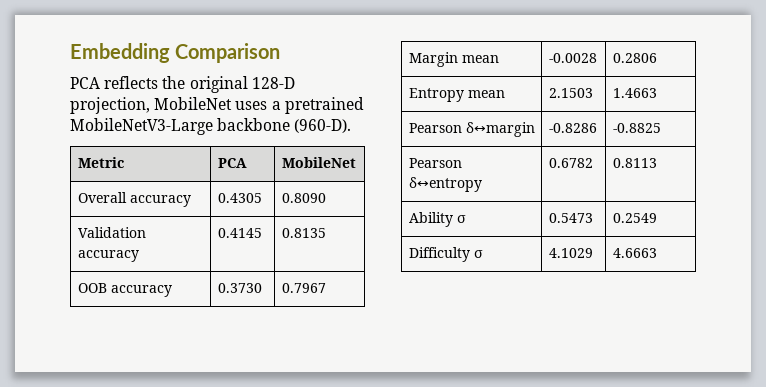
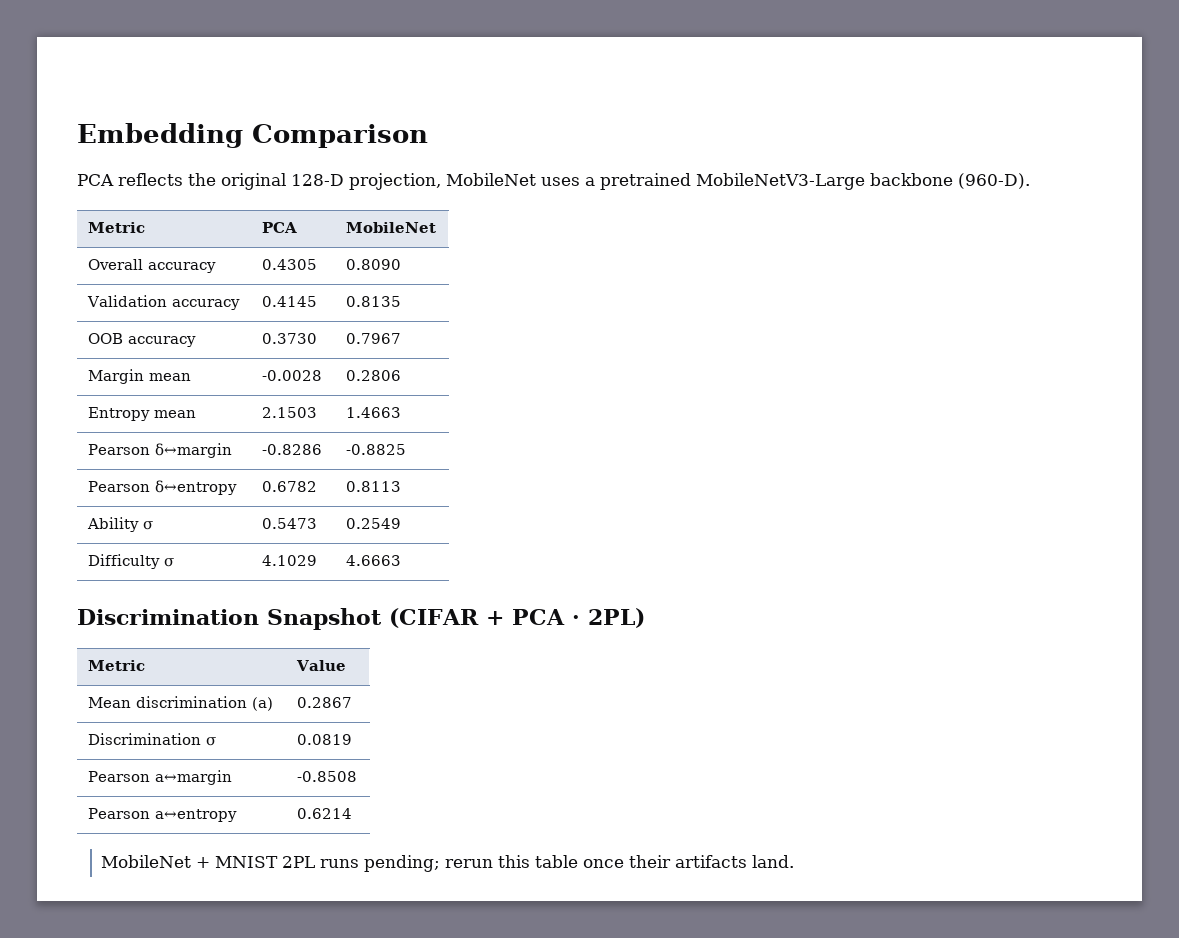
(657, 253) none -> [77,608,645,630] [88,660,146,671] [296,660,347,671] [88,696,274,711] [297,697,353,708] [88,733,217,746] [297,734,353,745] [88,770,233,785] [297,771,358,782] [88,808,238,822] [297,808,353,819] [101,855,795,872] // Discrimination Snapshot (CIFAR + PCA · 2PL) // Metric | Value // Mean discrimination (a) | 0.2867 // Discrimination σ | 0.0819 // Pearson a↔margin | -0.8508 // Pearson a↔entropy | 0.6214 // MobileNet + MNIST 2PL runs pending; rerun this table once their artifacts land.

